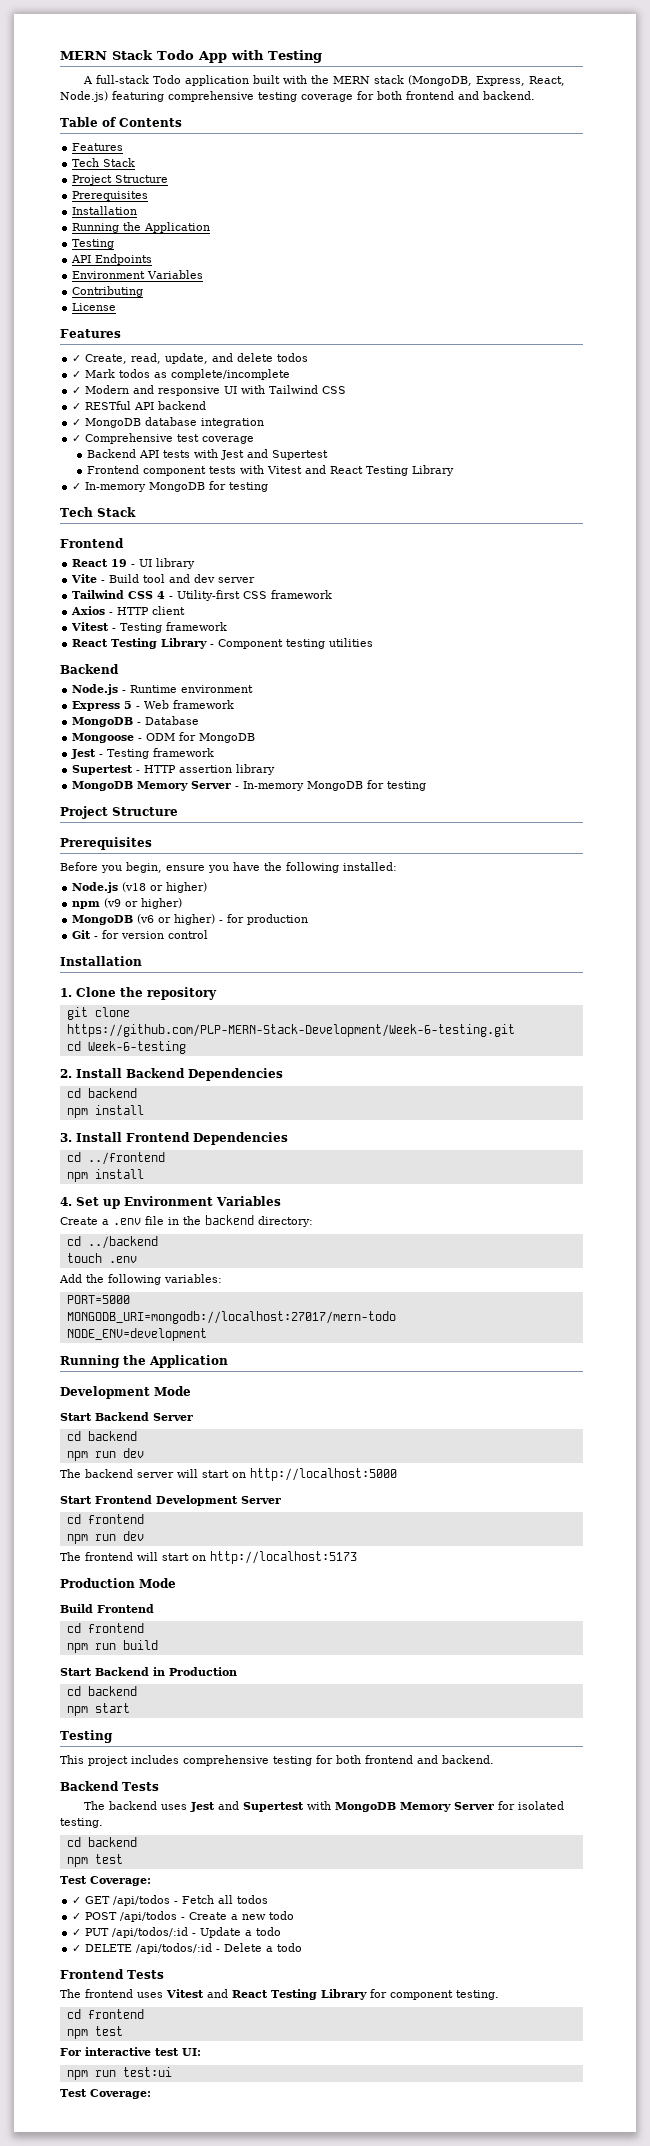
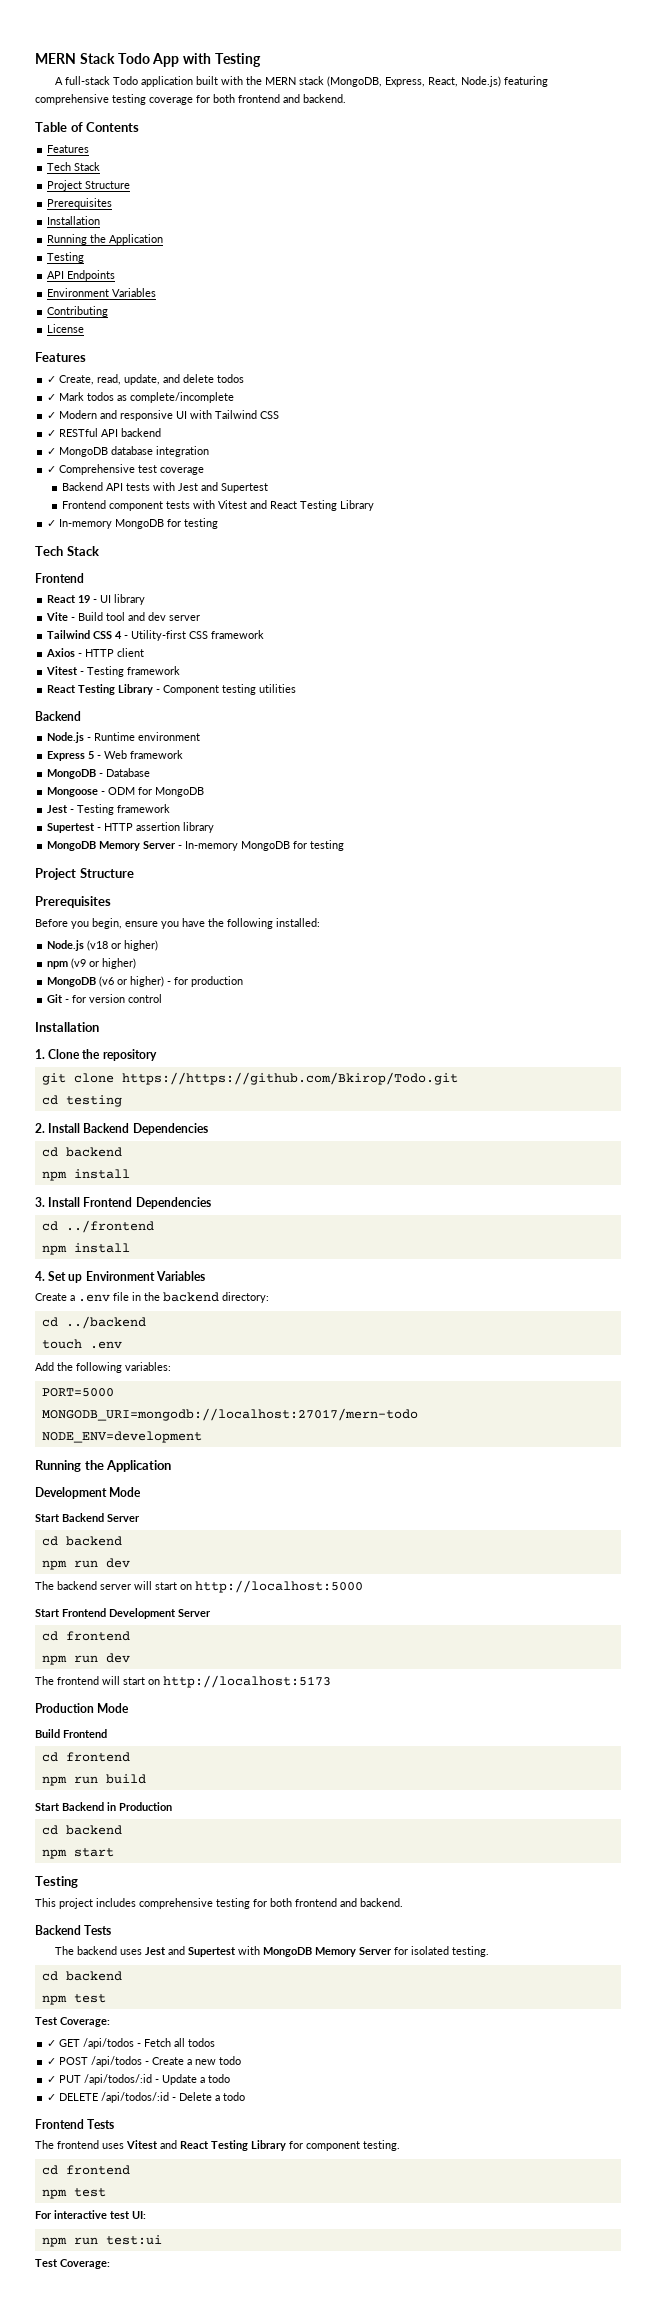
[66,1024,515,1037] [66,1041,186,1054] https://github.com/PLP-MERN-Stack-Development/Week-6-testing.git // cd Week-6-testing -> [121,1072,458,1085] [41,1095,122,1107] https://https://github.com/Bkirop/Todo.git // cd testing

